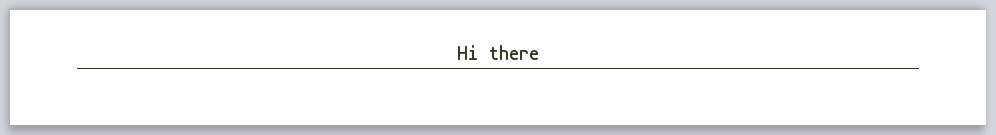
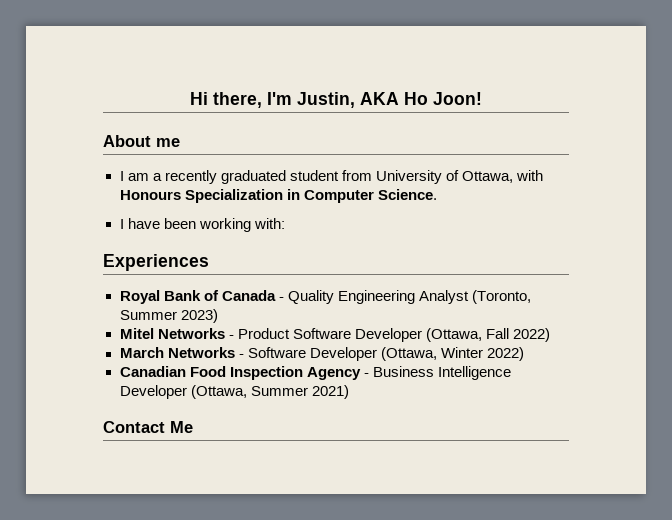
[489,45,539,60] there -> [213,92,482,108] [103,135,180,147] [119,170,543,184] [119,189,437,203] [119,218,285,232] [103,254,209,271] [119,290,531,304] [119,309,218,323] [119,328,550,342] [119,347,524,361] [119,366,511,380] [119,385,349,399] [103,421,193,433] there, I'm Justin, AKA Ho Joon! // About me // I am a recently graduated student from University of Ottawa, with Honours Specialization in Computer Science. // I have been working with: // Experiences // Royal Bank of Canada - Quality Engineering Analyst (Toronto, Summer 2023) // Mitel Networks - Product Software Developer (Ottawa, Fall 2022) // March Networks - Software Developer (Ottawa, Winter 2022) // Canadian Food Inspection Agency - Business Intelligence Developer (Ottawa, Summer 2021) // Contact Me

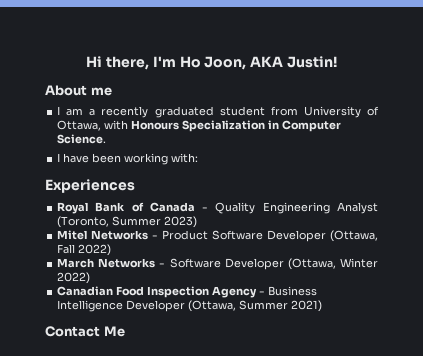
[297,92,482,108] Justin, AKA Ho Joon! -> [179,56,337,70] Ho Joon, AKA Justin!

